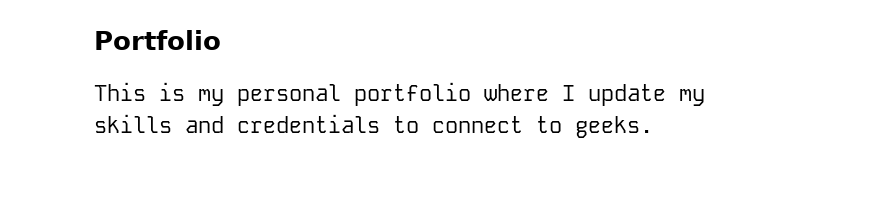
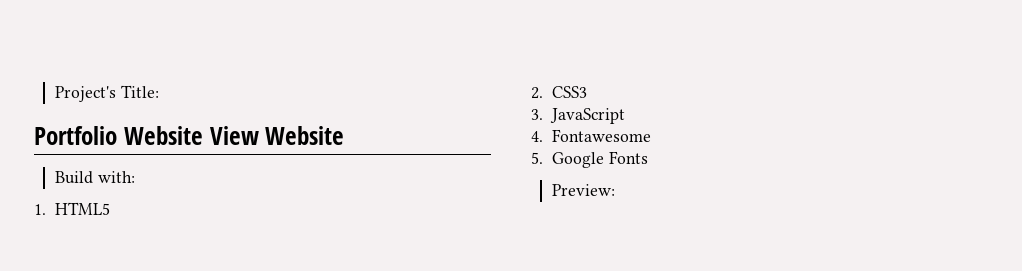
(94, 40) none -> [54,85,159,102] Project's Title: //
[94,82,705,106] [94,114,653,138] // This is my personal portfolio where I update my skills and credentials to connect to geeks. -> [123,126,345,145] [54,171,135,184] [34,202,110,215] [531,86,587,99] [531,108,625,124] [531,129,651,142] [531,151,648,168] [551,184,615,196] Website View Website // Build with: // 1. HTML5 // 2. CSS3 // 3. JavaScript // 4. Fontawesome // 5. Google Fonts // Preview:

